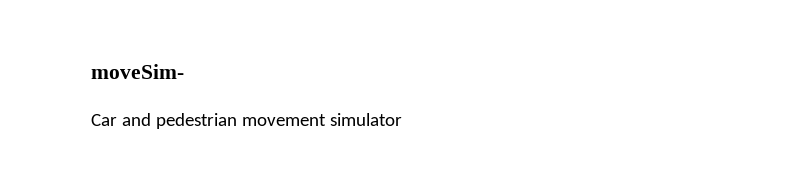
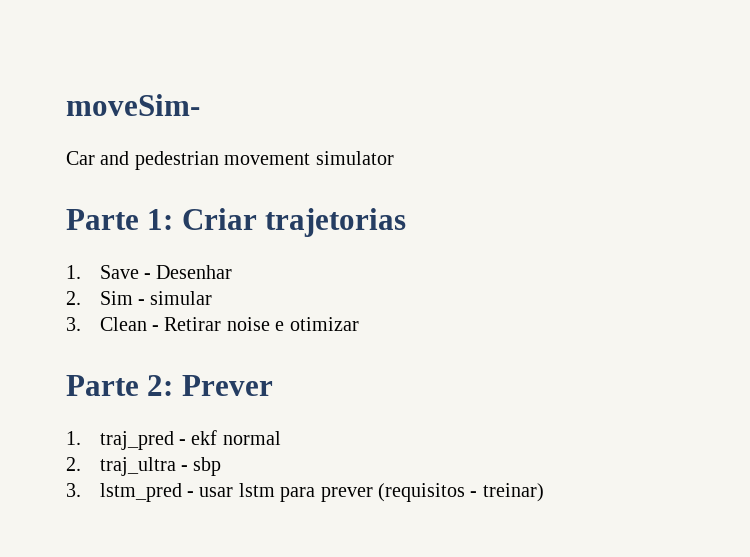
(402, 119) none -> [66,208,407,237] [66,265,233,279] [66,291,213,305] [66,317,359,331] [66,375,273,396] [66,430,281,450] [66,457,222,476] [66,483,544,502] // Parte 1: Criar trajetorias // 1. Save - Desenhar // 2. Sim - simular // 3. Clean - Retirar noise e otimizar // Parte 2: Prever // 1. traj_pred - ekf normal // 2. traj_ultra - sbp // 3. lstm_pred - usar lstm para prever (requisitos - treinar)

